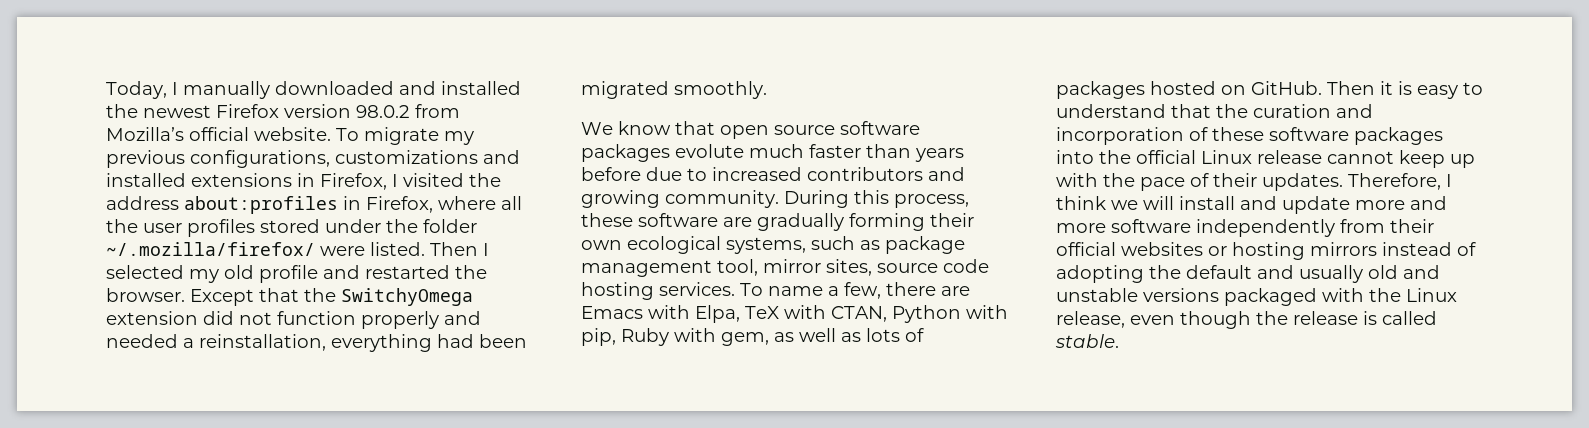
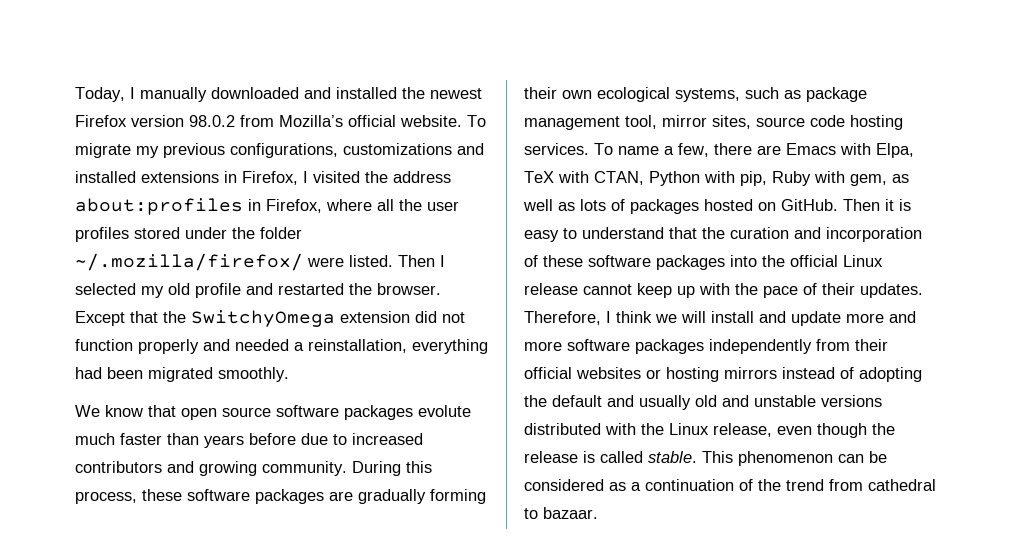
(718, 220) none -> [255,489,324,504] packages
(1191, 226) none -> [635,339,704,354] packages
[1224,288,1317,306] packaged -> [524,423,601,435] distributed
(1119, 341) none -> [702,451,887,466] [524,479,936,491] [524,507,598,519] This phenomenon can be considered as a continuation of the trend from cathedral to bazaar.

